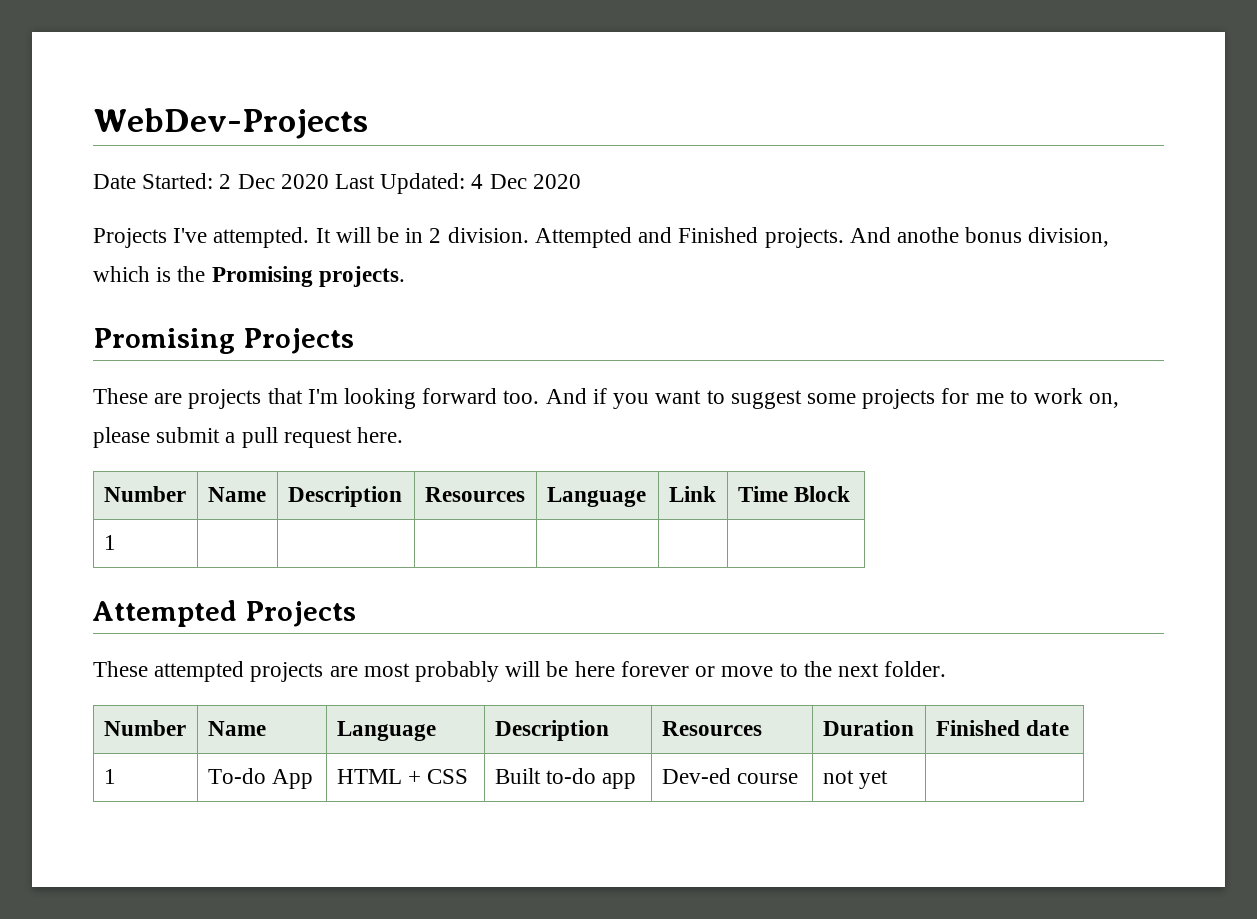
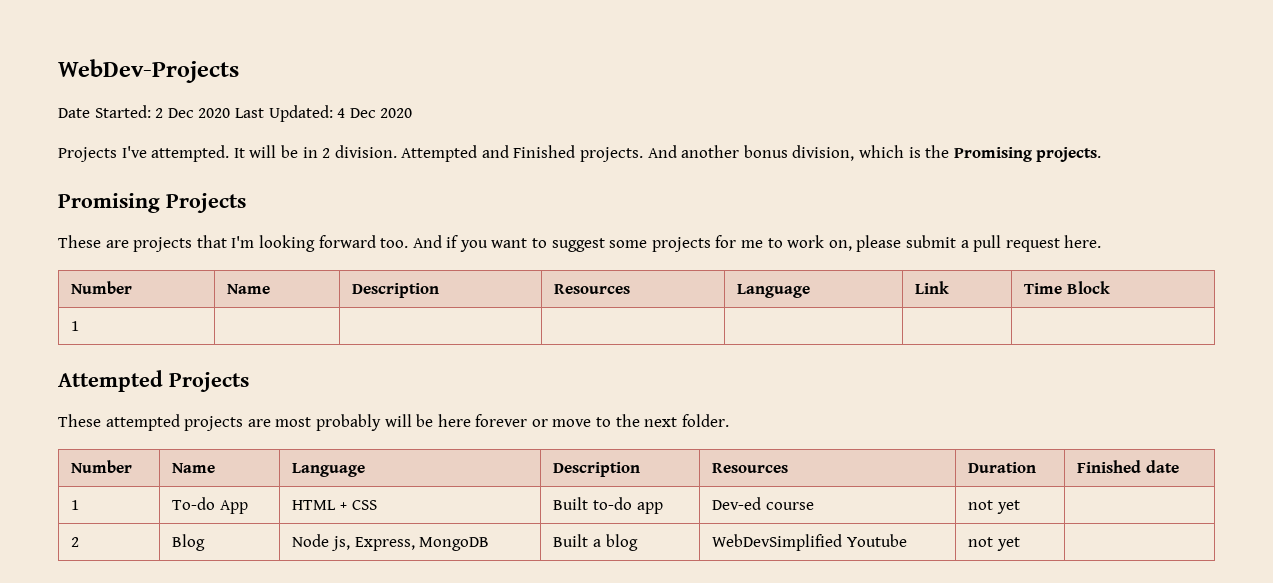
[896,227,959,243] anothe -> [681,145,740,158] another
(888, 779) none -> [71,537,80,547] [172,534,206,551] [292,534,490,551] [553,534,638,551] [712,534,908,551] [968,537,1021,551] // 2 | Blog | Node js, Express, MongoDB | Built a blog | WebDevSimplified Youtube | not yet |

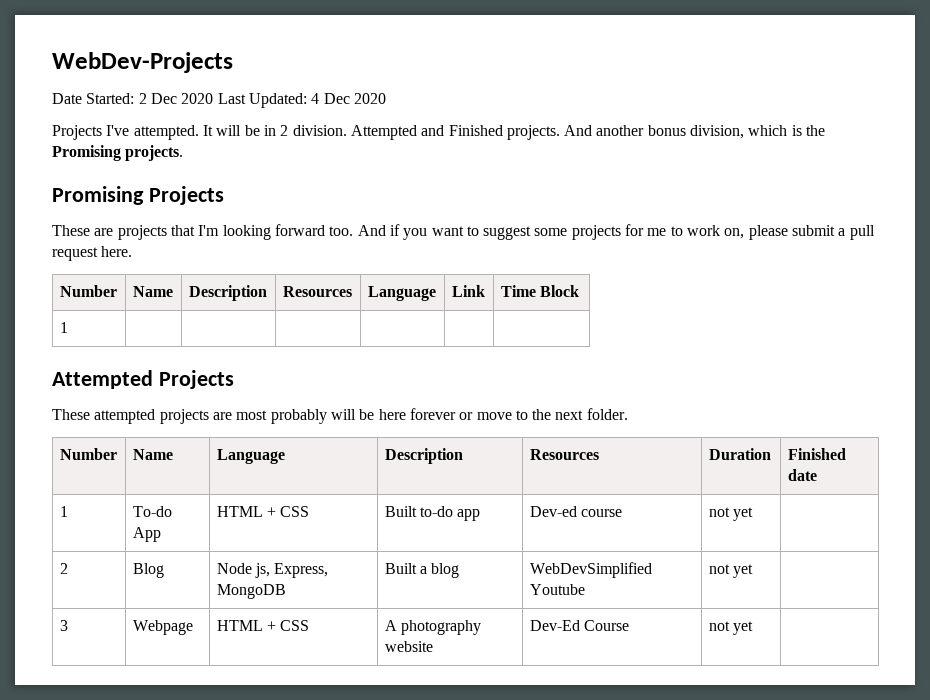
(1021, 544) none -> [59,620,68,631] [132,620,193,635] [216,620,310,631] [384,620,481,635] [384,641,433,652] [529,620,629,631] [708,621,753,635] // 3 | Webpage | HTML + CSS | A photography website | Dev-Ed Course | not yet |

